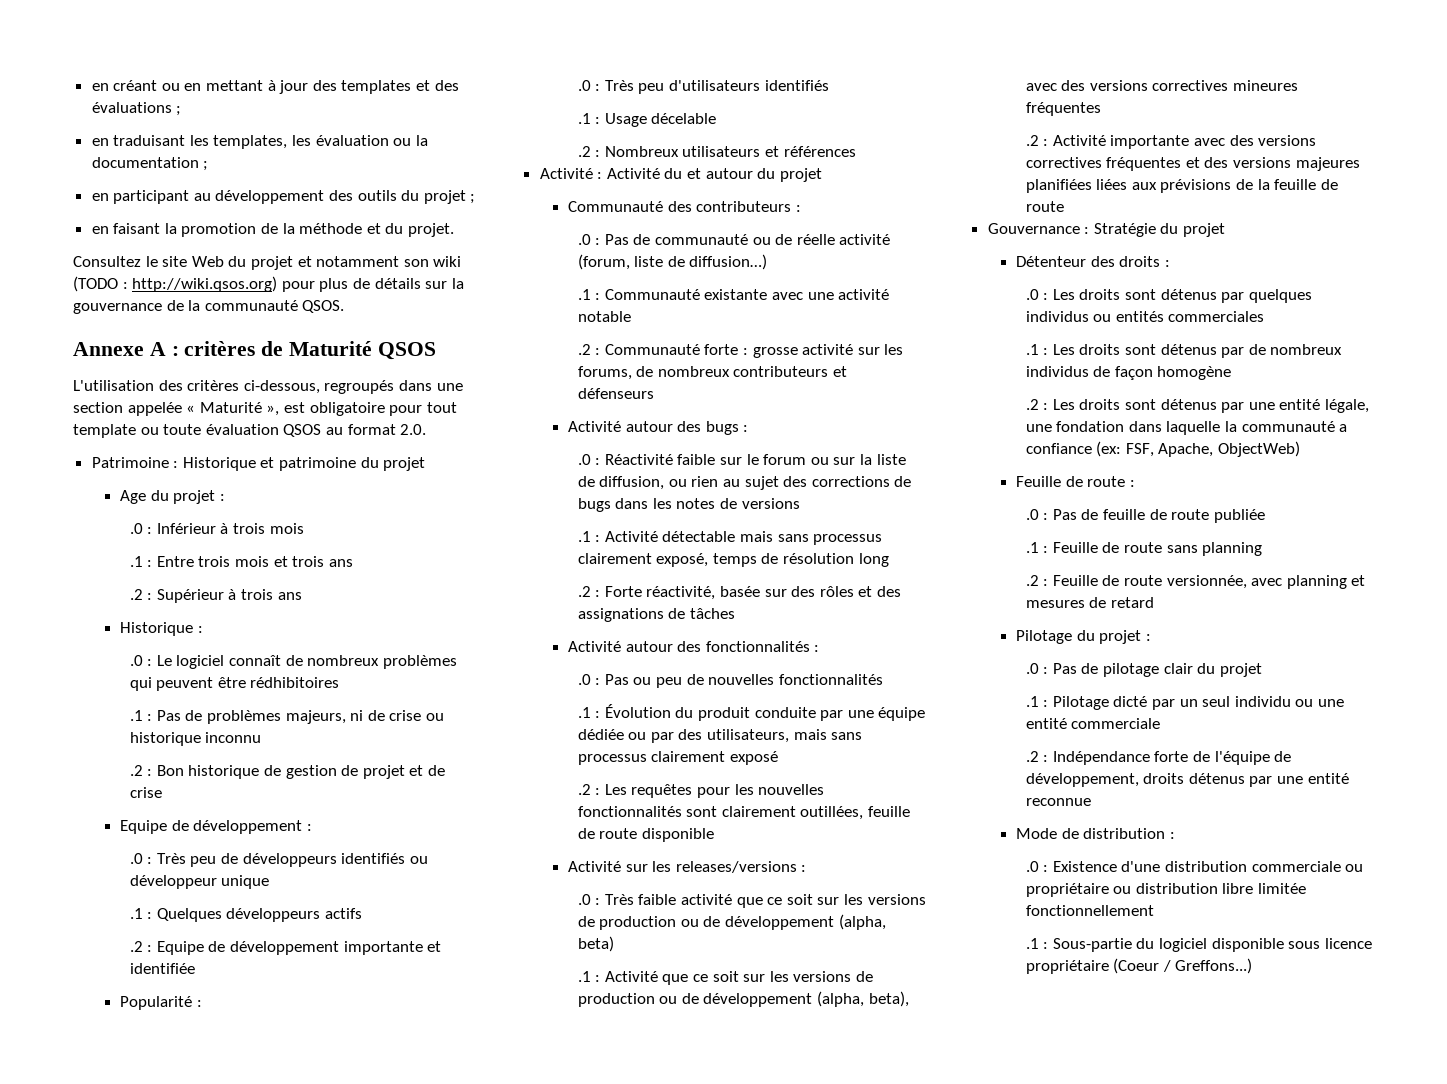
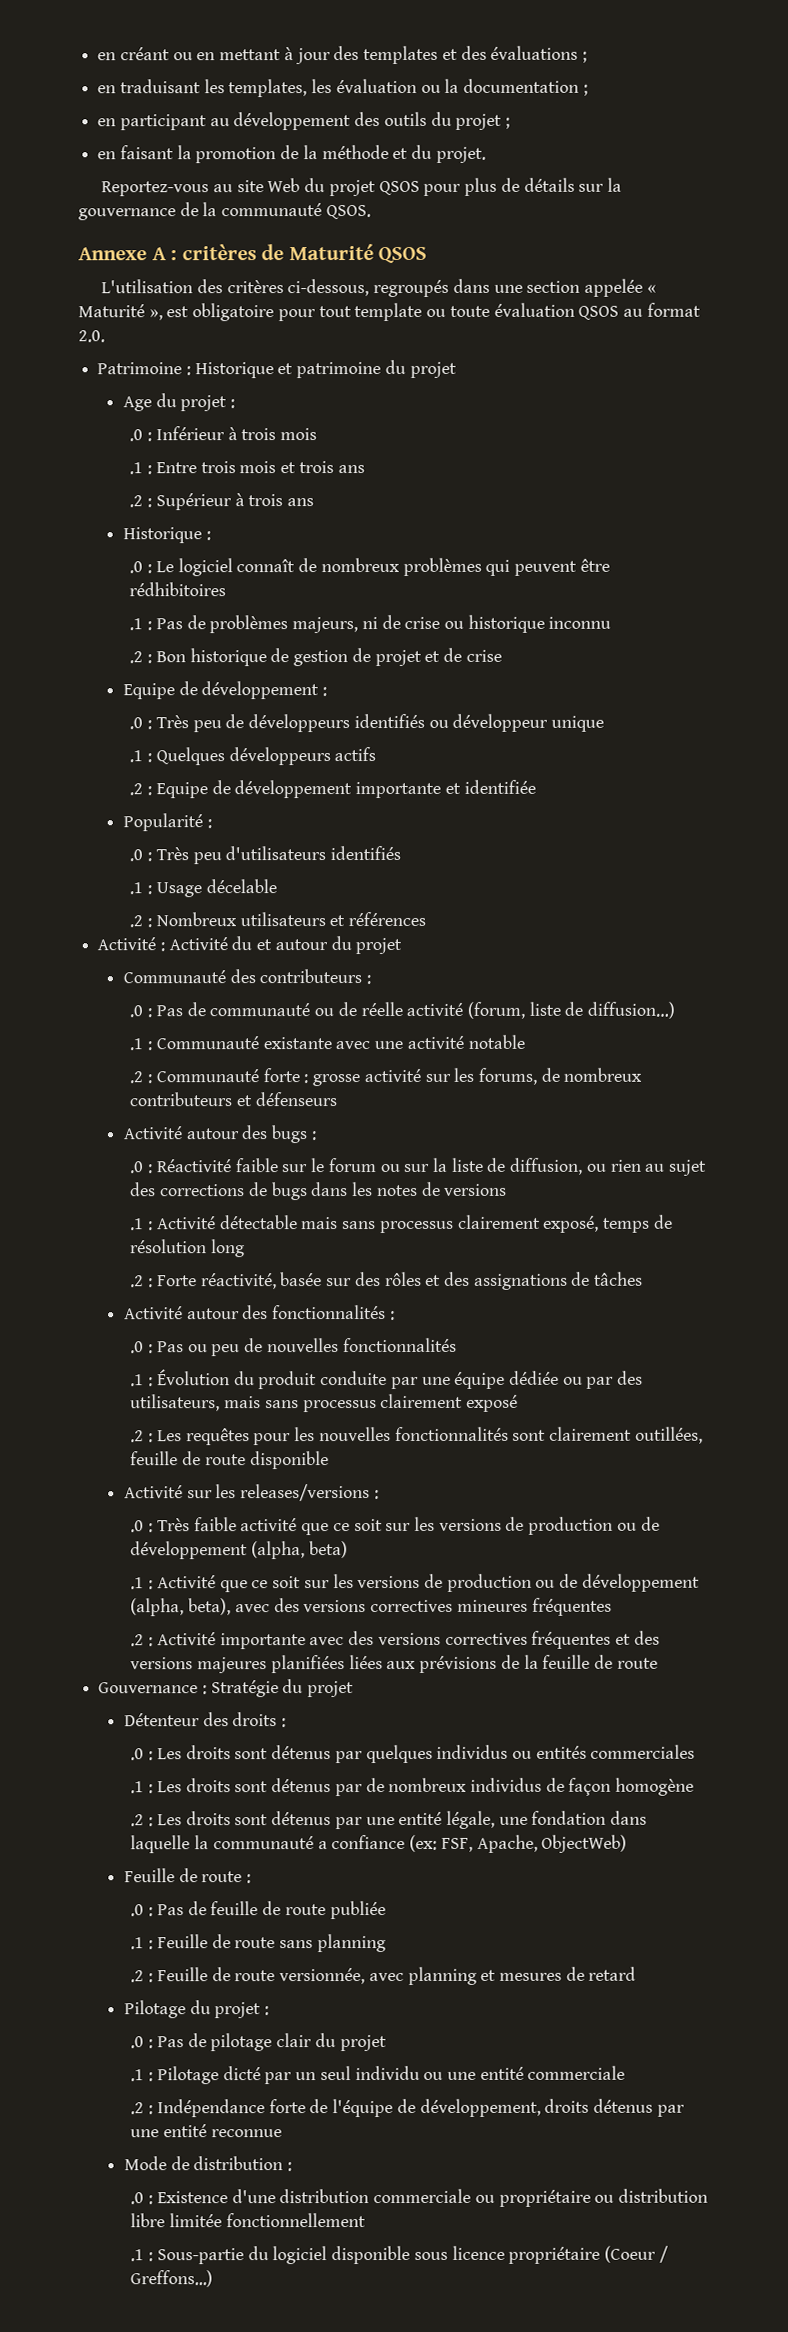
[73,256,158,267] Consultez le -> [101,181,234,197] Reportez-vous au
[297,256,462,267] [73,276,278,292] et notamment son wiki (TODO : http://wiki.qsos.org) -> [378,180,420,196] QSOS

